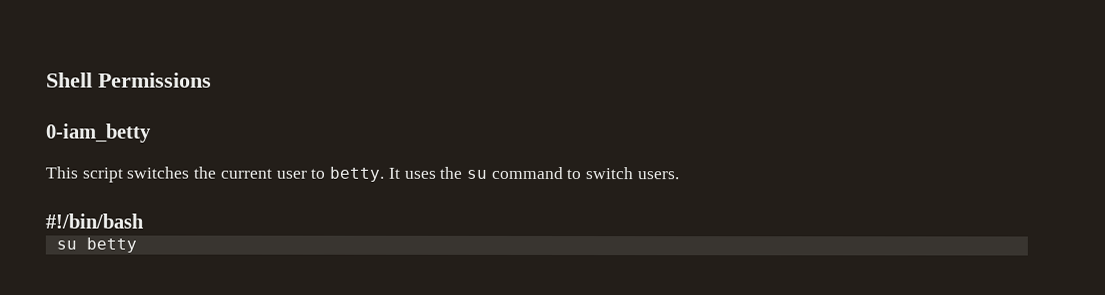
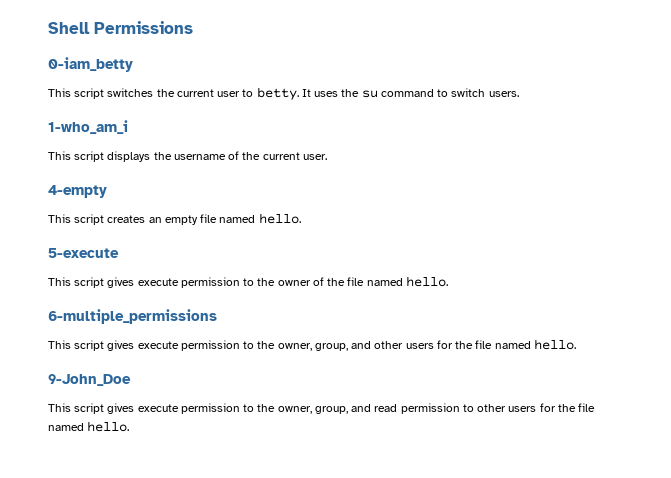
[45,213,144,229] [55,237,137,253] #!/bin/bash // su betty -> [48,120,128,134] [48,151,327,162] [48,185,107,198] [48,213,301,225] [48,248,119,258] [48,276,448,288] [48,309,217,324] [48,339,576,351] [48,374,131,386] [48,403,596,414] [48,421,130,432] 1-who_am_i // This script displays the username of the current user. // 4-empty // This script creates an empty file named hello. // 5-execute // This script gives execute permission to the owner of the file named hello. // 6-multiple_permissions // This script gives execute permission to the owner, group, and other users for the file named hello. // 9-John_Doe // This script gives execute permission to the owner, group, and read permission to other users for the file named hello.

